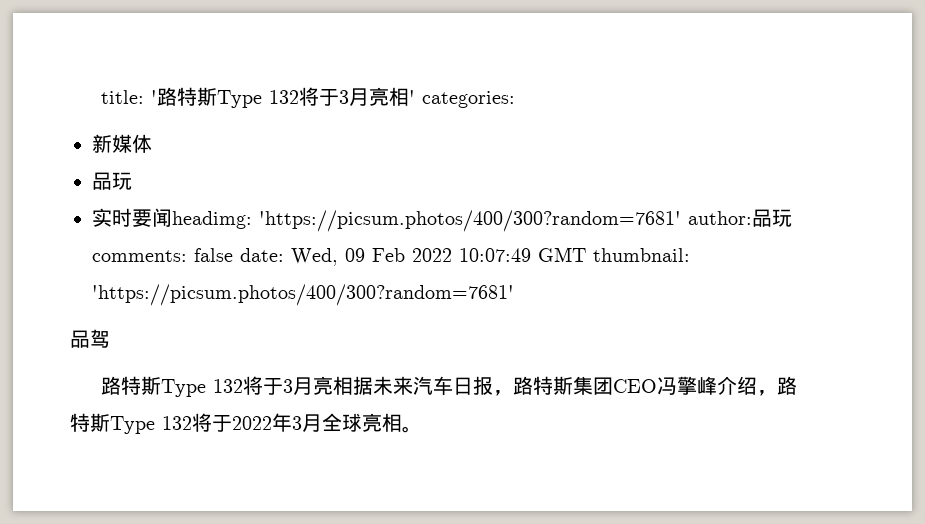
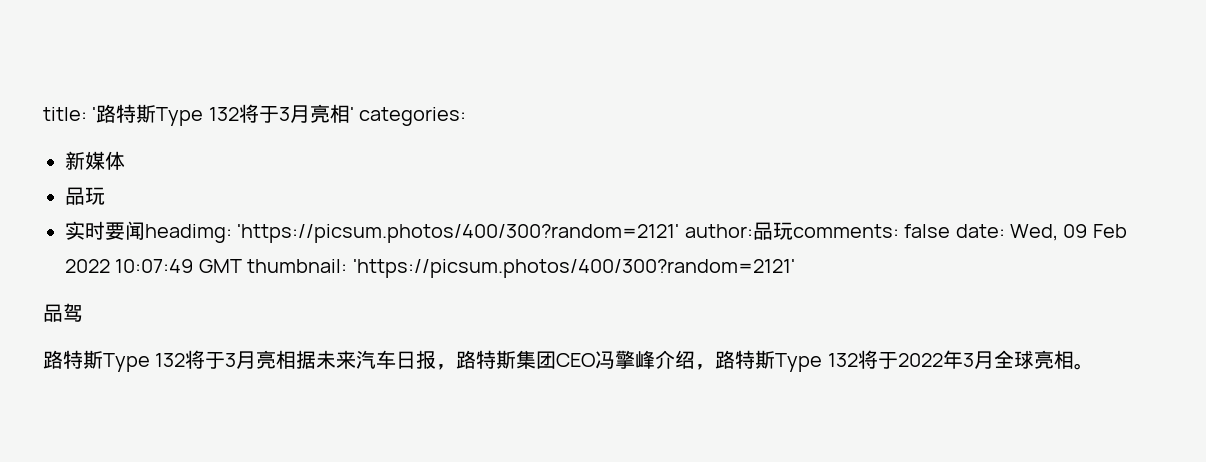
[259,210,681,232] 'https://picsum.photos/400/300?random=7681' -> [237,224,680,243] 'https://picsum.photos/400/300?random=2121'
[92,284,514,306] 'https://picsum.photos/400/300?random=7681' -> [352,259,795,278] 'https://picsum.photos/400/300?random=2121'

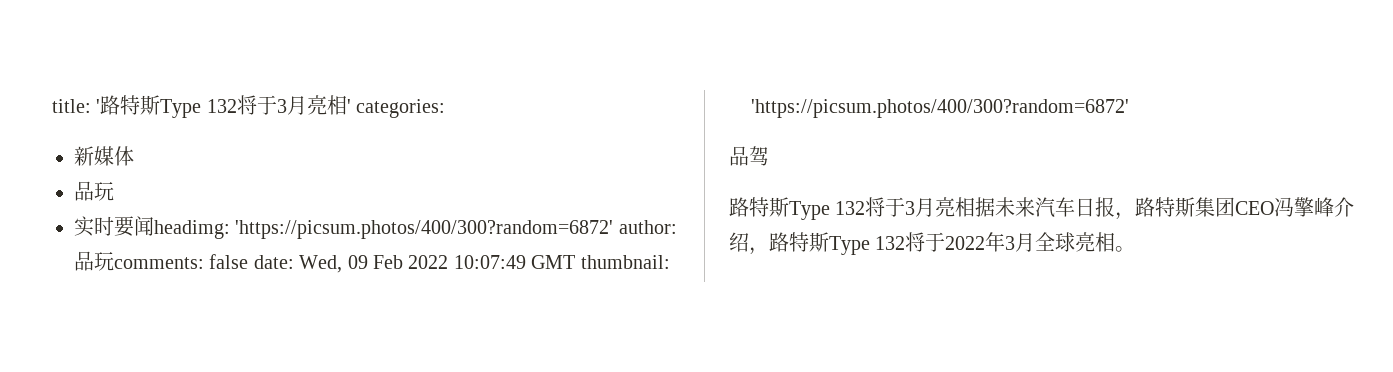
[237,224,680,243] 'https://picsum.photos/400/300?random=2121' -> [235,220,614,239] 'https://picsum.photos/400/300?random=6872'
[352,259,795,278] 'https://picsum.photos/400/300?random=2121' -> [751,99,1129,118] 'https://picsum.photos/400/300?random=6872'

